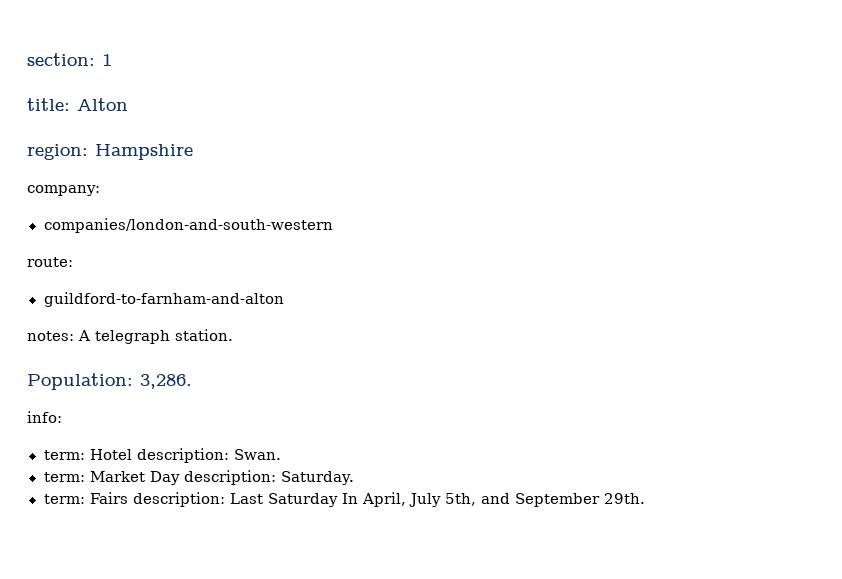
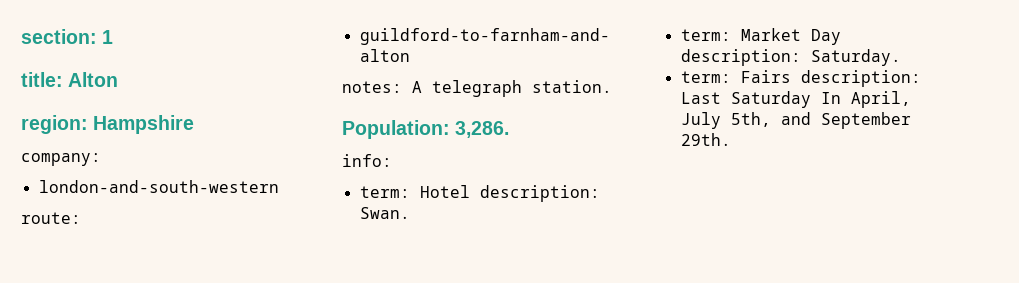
[43,218,333,233] companies/london-and-south-western -> [38,180,279,193] london-and-south-western

